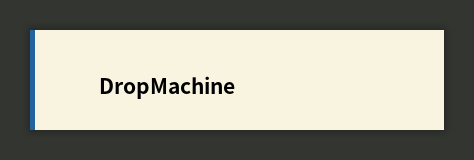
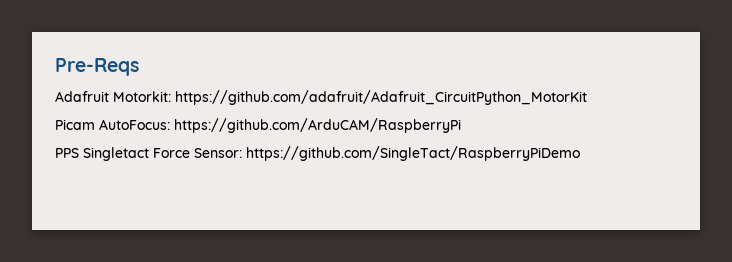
[99,76,235,99] DropMachine -> [55,58,139,76] [55,90,587,105] [55,118,461,133] [55,146,580,161] Pre-Reqs // Adafruit Motorkit: https://github.com/adafruit/Adafruit_CircuitPython_MotorKit // Picam AutoFocus: https://github.com/ArduCAM/RaspberryPi // PPS Singletact Force Sensor: https://github.com/SingleTact/RaspberryPiDemo

